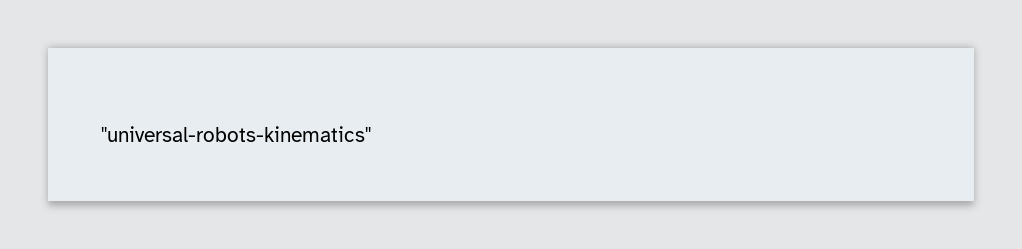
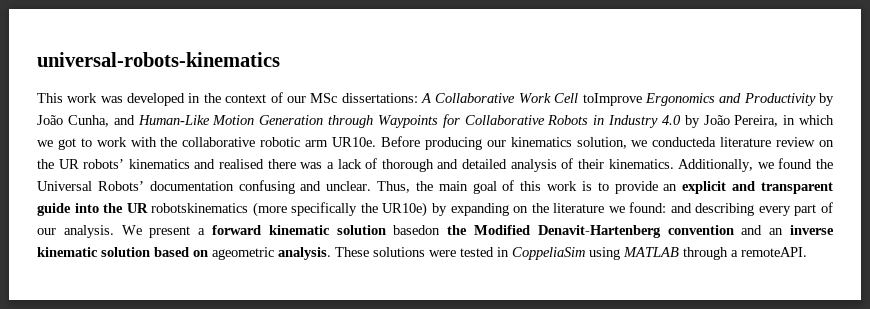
[101,126,371,142] "universal-robots-kinematics" -> [37,52,280,67] [37,92,834,106] [37,114,835,128] [37,136,835,150] [37,158,833,172] [37,180,834,194] [37,202,833,217] [37,225,834,238] [37,247,807,260] universal-robots-kinematics // This work was developed in the context of our MSc dissertations: A Collaborative Work Cell toImprove Ergonomics and Productivity by João Cunha, and Human-Like Motion Generation through Waypoints for Collaborative Robots in Industry 4.0 by João Pereira, in which we got to work with the collaborative robotic arm UR10e. Before producing our kinematics solution, we conducteda literature review on the UR robots’ kinematics and realised there was a lack of thorough and detailed analysis of their kinematics. Additionally, we found the Universal Robots’ documentation confusing and unclear. Thus, the main goal of this work is to provide an explicit and transparent guide into the UR robotskinematics (more specifically the UR10e) by expanding on the literature we found: and describing every part of our analysis. We present a forward kinematic solution basedon the Modified Denavit-Hartenberg convention and an inverse kinematic solution based on ageometric analysis. These solutions were tested in CoppeliaSim using MATLAB through a remoteAPI.

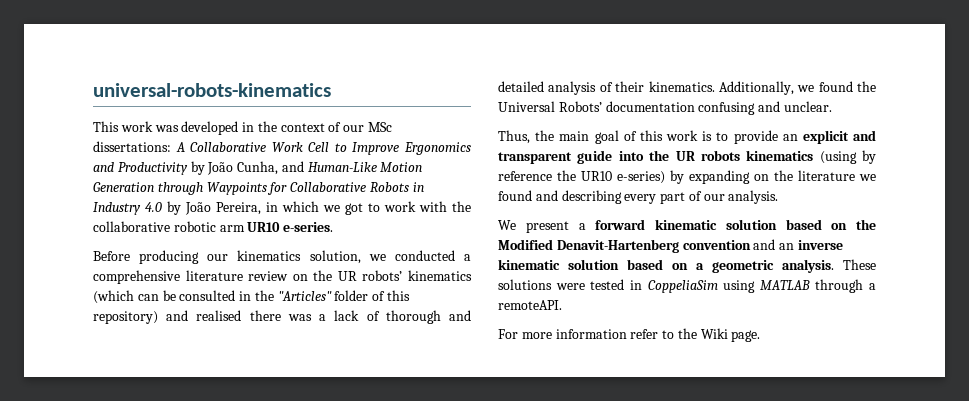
[582,93,642,106] toImprove -> [334,142,400,155] to Improve
[332,137,377,147] UR10e. -> [247,222,334,232] UR10 e-series. //
[652,137,717,147] conducteda -> [394,250,471,261] [93,270,180,284] conducted a comprehensive
(190, 164) none -> [93,290,411,304] [93,311,158,324] (which can be consulted in the "Articles" folder of this repository)
(372, 186) none -> (832, 106) //
[151,202,428,217] robotskinematics (more specifically the UR10e) -> [700,150,876,164] [498,170,665,184] robots kinematics (using by reference the UR10 e-series)
[629,202,667,213] found: -> [498,190,532,201] found
(114, 231) none -> (779, 197) //
[393,225,441,235] basedon -> [785,219,848,230] based on
[212,247,274,260] ageometric -> [696,260,774,273] a geometric
(807, 252) none -> [498,328,761,342] // For more information refer to the Wiki page.

